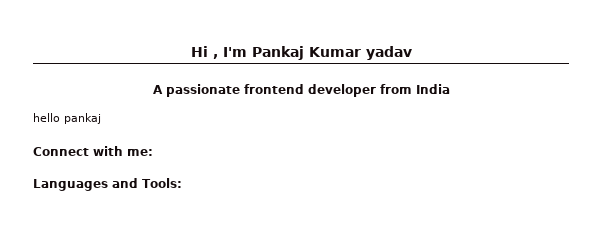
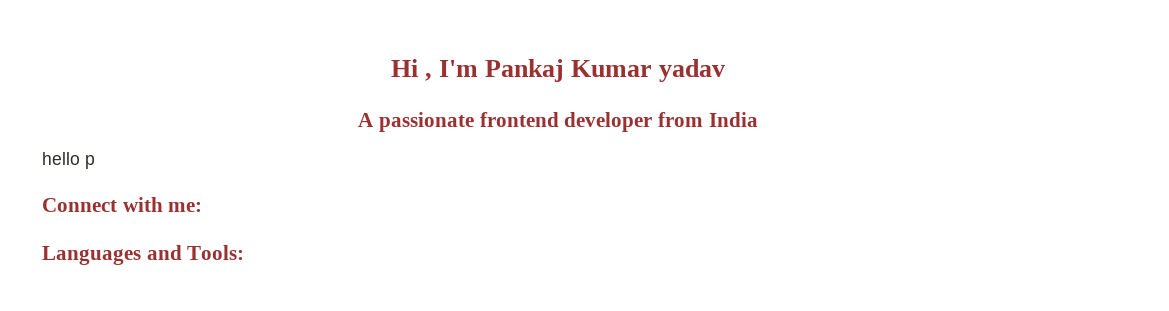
[64,113,101,124] pankaj -> [85,155,95,169] p

